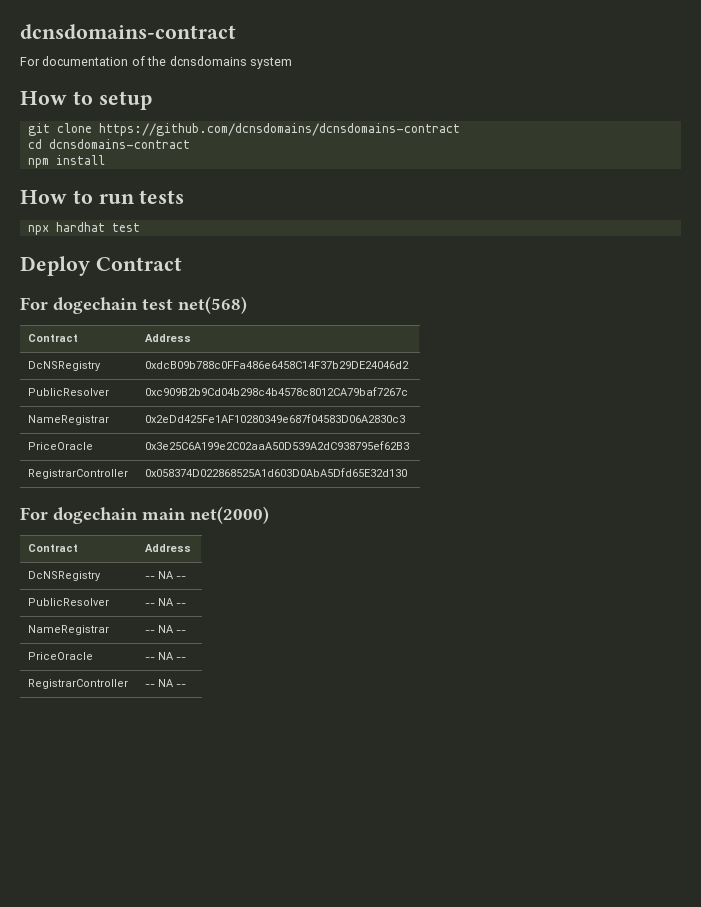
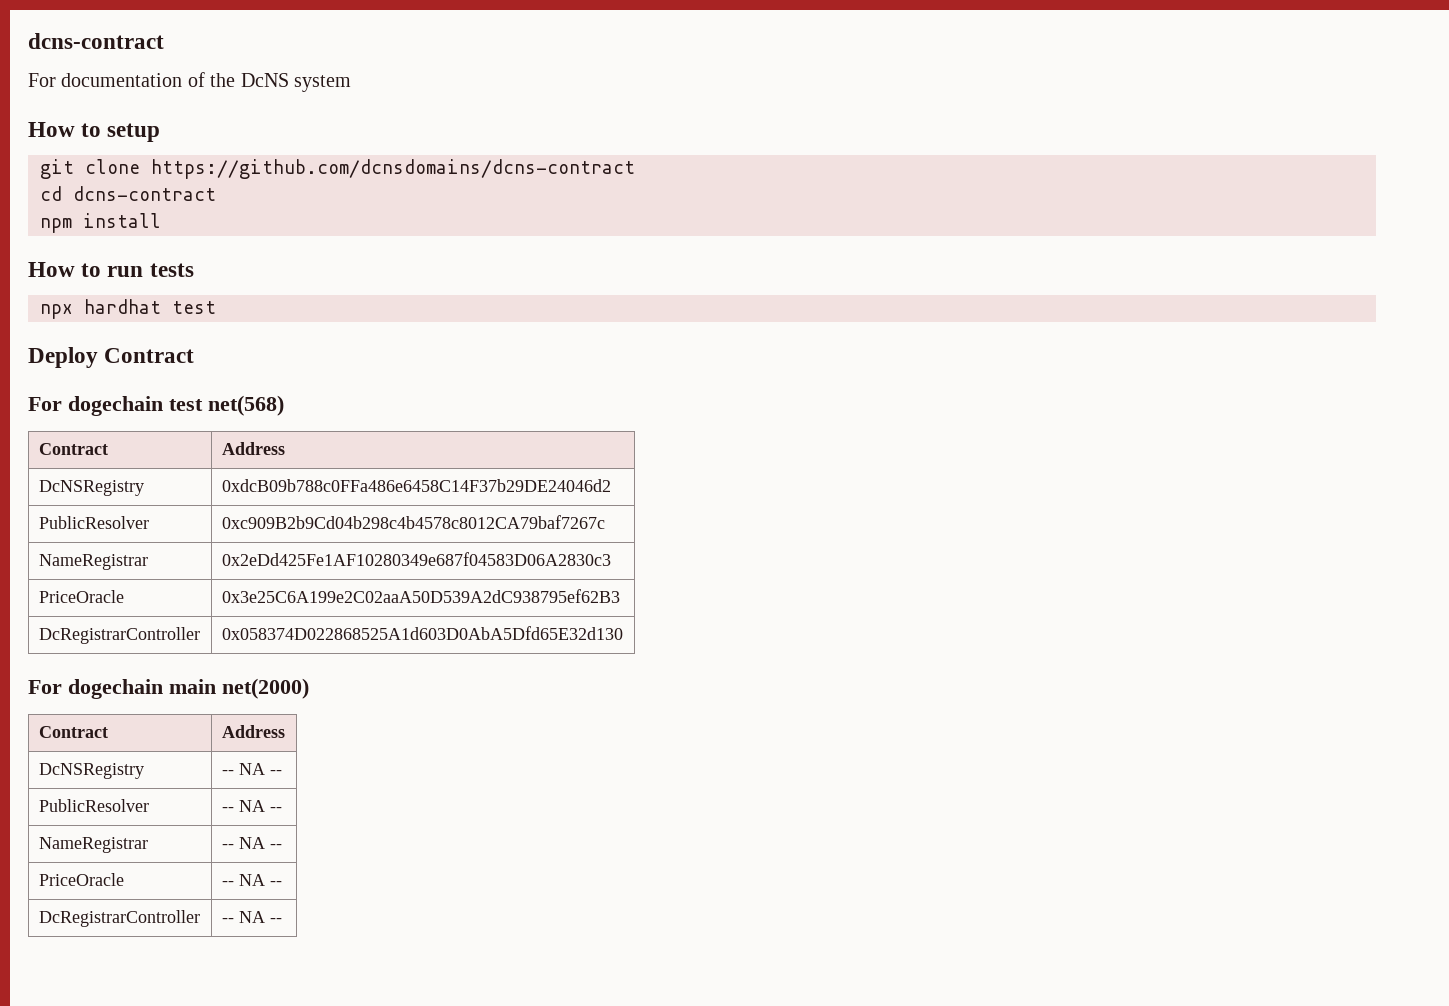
[20,24,236,39] dcnsdomains-contract -> [28,33,164,49] dcns-contract
[169,56,247,66] dcnsdomains -> [240,73,289,87] DcNS
[98,123,460,136] https://github.com/dcnsdomains/dcnsdomains-contract -> [151,159,635,179] https://github.com/dcnsdomains/dcns-contract
[48,139,190,149] dcnsdomains-contract -> [73,186,216,201] dcns-contract
[28,469,129,479] RegistrarController -> [38,627,200,644] DcRegistrarController
[28,679,129,689] RegistrarController -> [38,910,200,927] DcRegistrarController

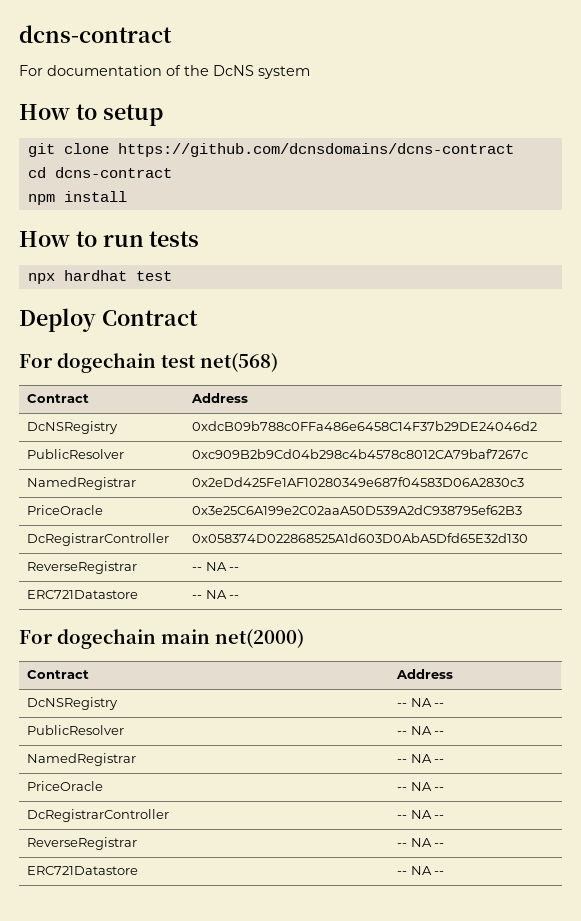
[38,554,148,570] NameRegistrar -> [27,477,137,490] NamedRegistrar
(623, 633) none -> [27,561,138,574] [192,562,240,571] [27,590,139,599] [192,590,240,599] // ReverseRegistrar | -- NA -- // ERC721Datastore | -- NA --
[38,837,148,853] NameRegistrar -> [27,753,137,766] NamedRegistrar
(282, 920) none -> [27,837,138,850] [397,838,445,847] [27,866,139,875] [397,866,445,875] // ReverseRegistrar | -- NA -- // ERC721Datastore | -- NA --

